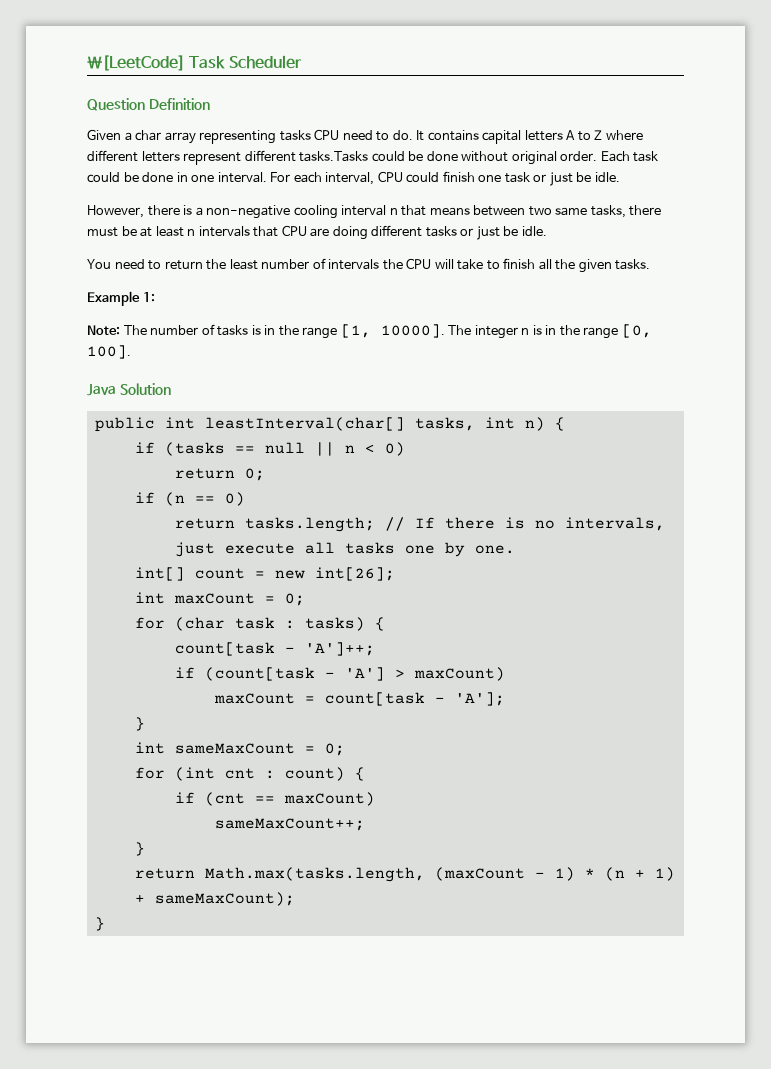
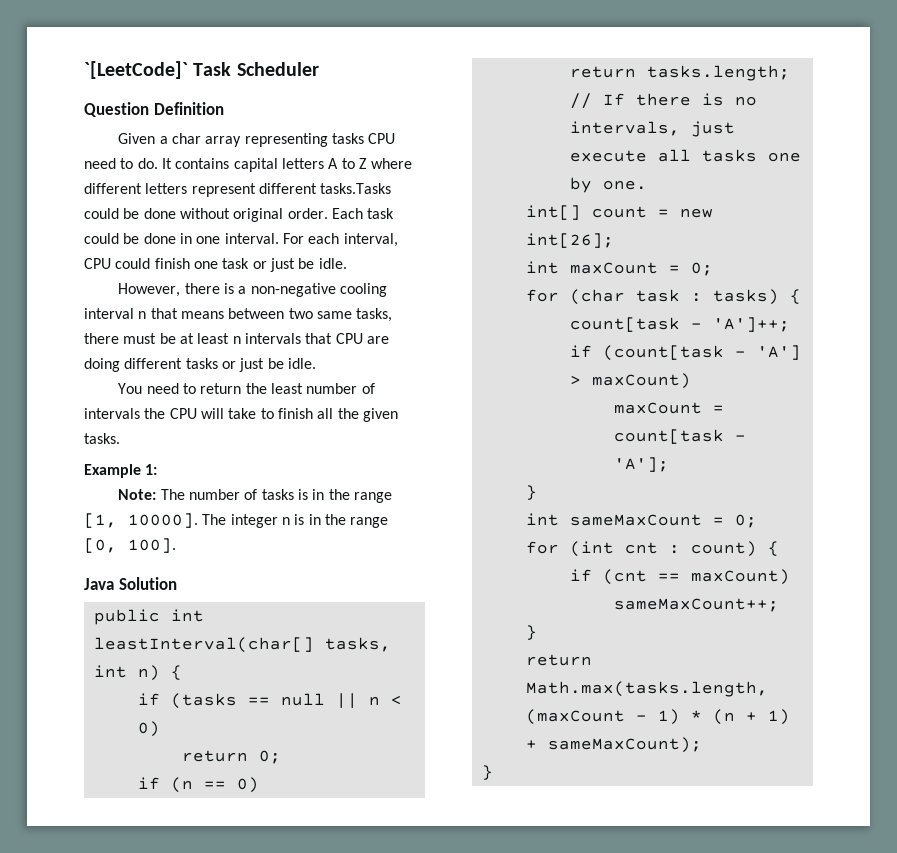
[87,55,185,71] \[LeetCode] -> [84,61,188,79] `[LeetCode]`

